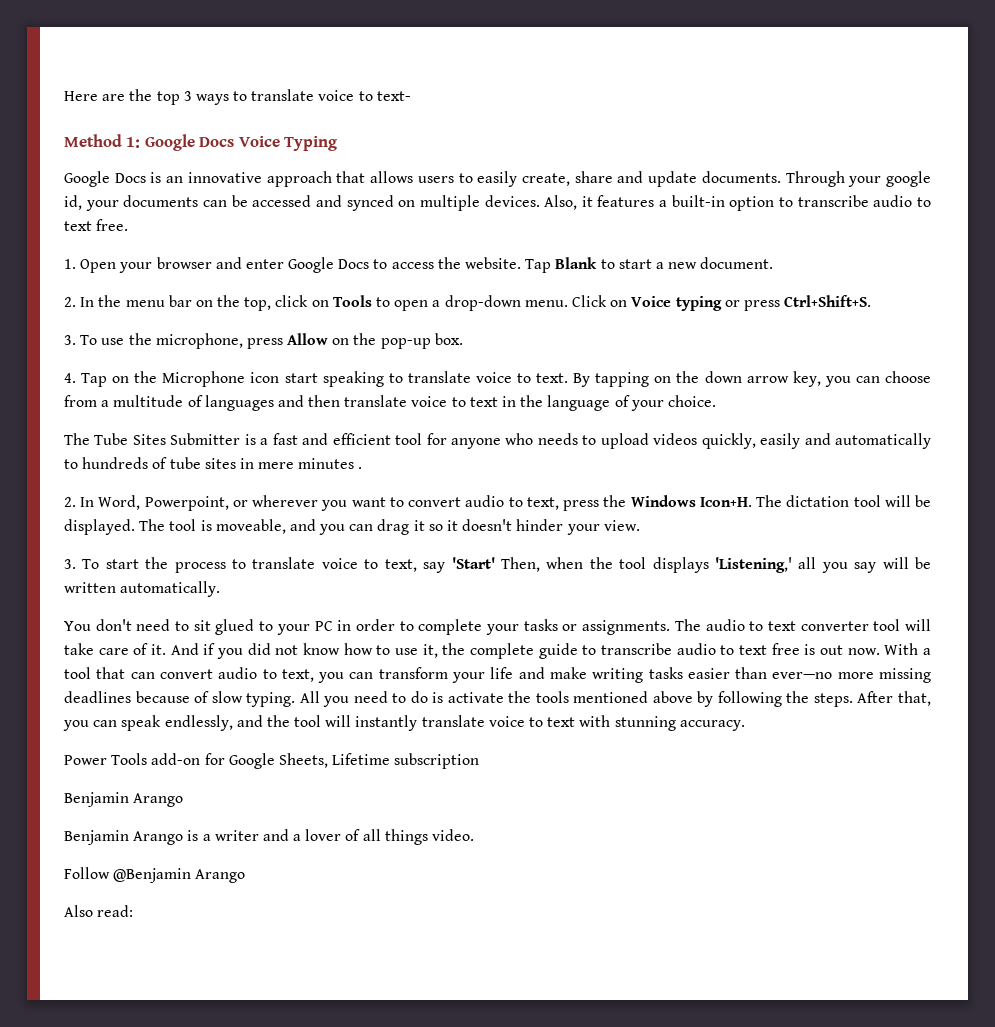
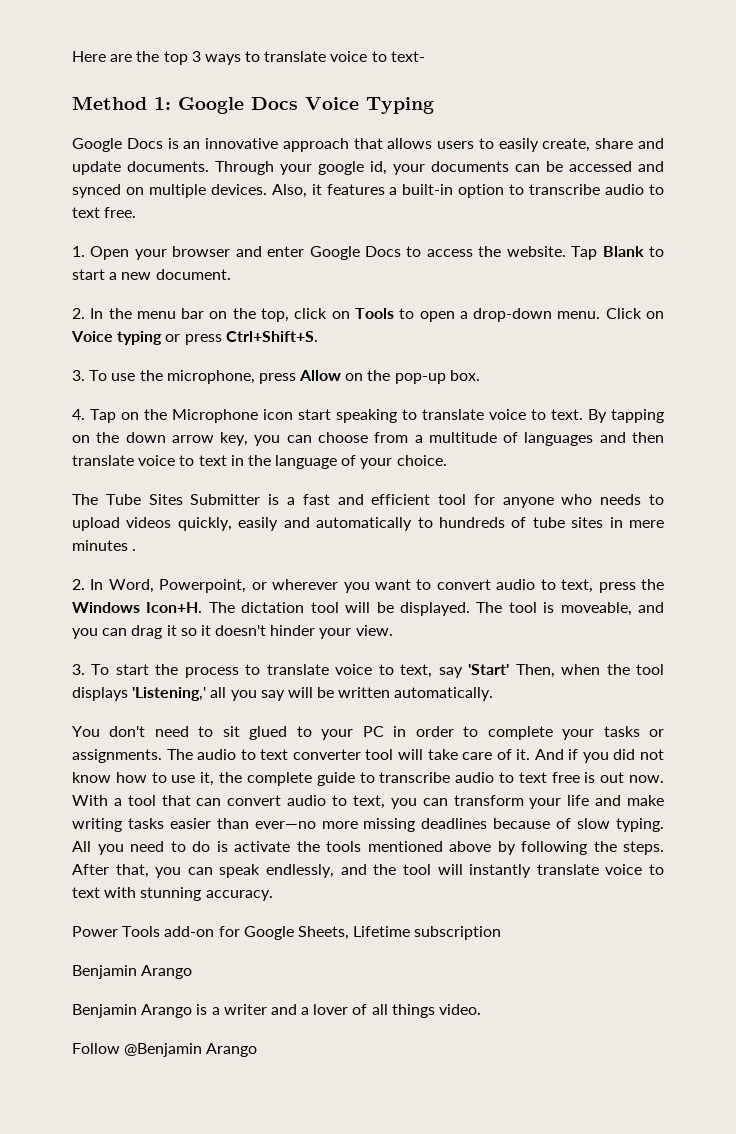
[64,905,134,917] // Also read: -> (258, 1050) none

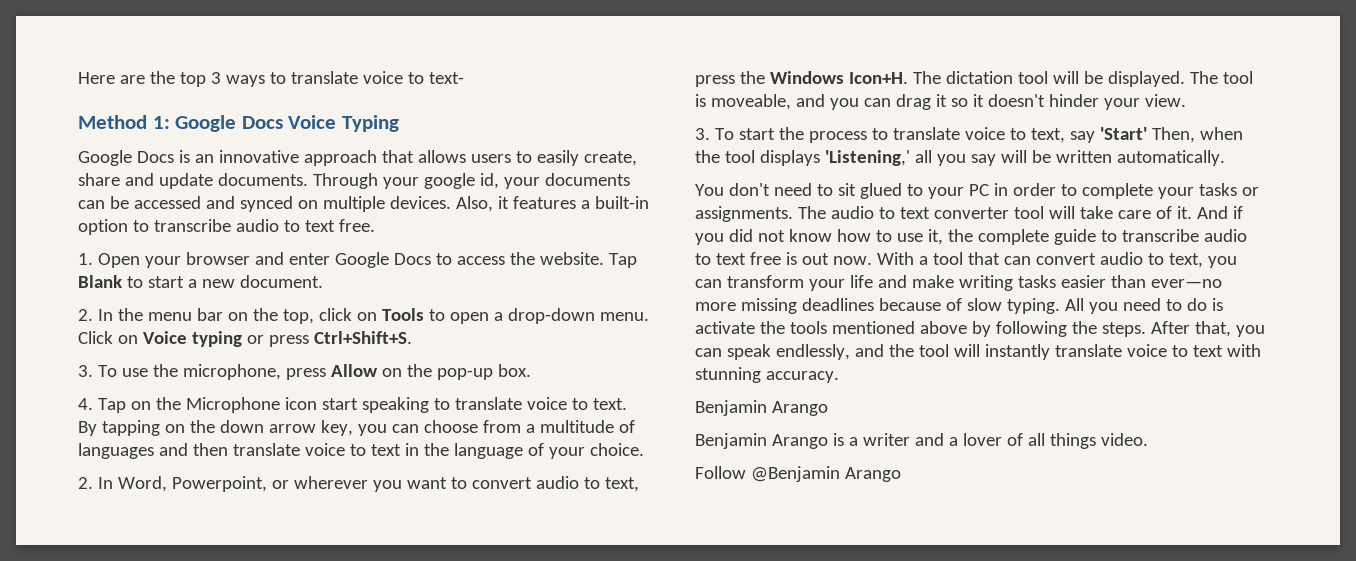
[72,494,664,508] [72,517,664,531] [72,540,137,551] // The Tube Sites Submitter is a fast and efficient tool for anyone who needs to upload videos quickly, easily and automatically to hundreds of tube sites in mere minutes . -> (644, 449) none
[72,926,502,940] // Power Tools add-on for Google Sheets, Lifetime subscription -> (839, 377) none

